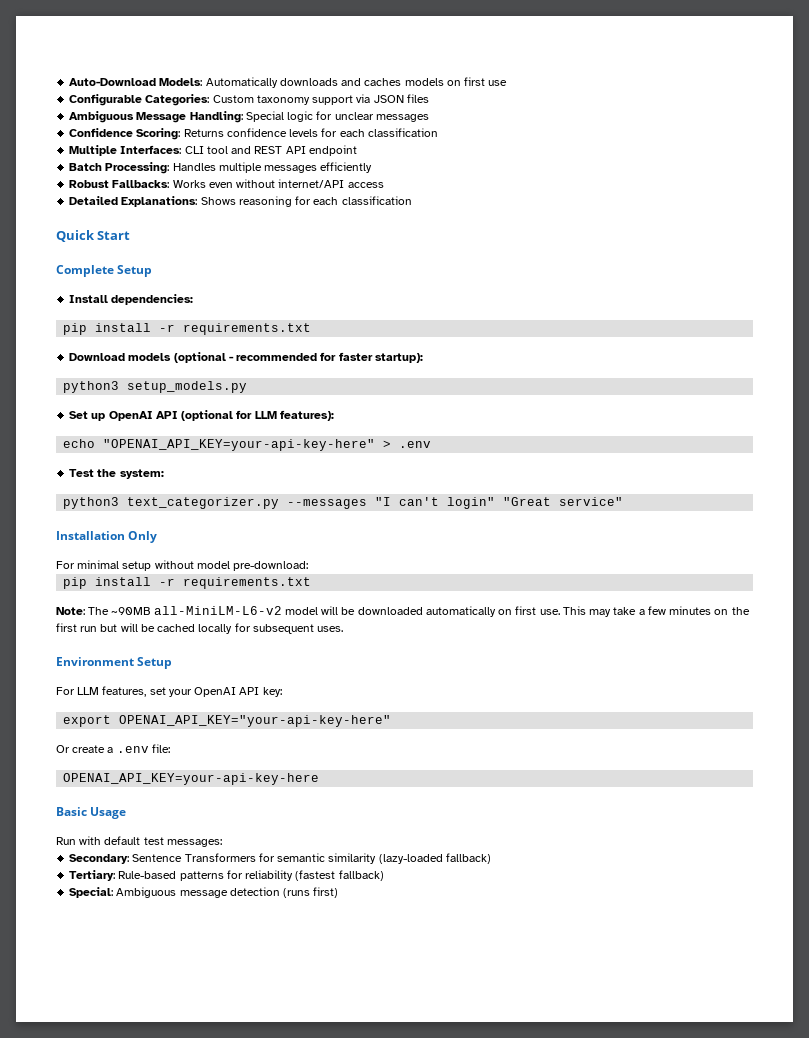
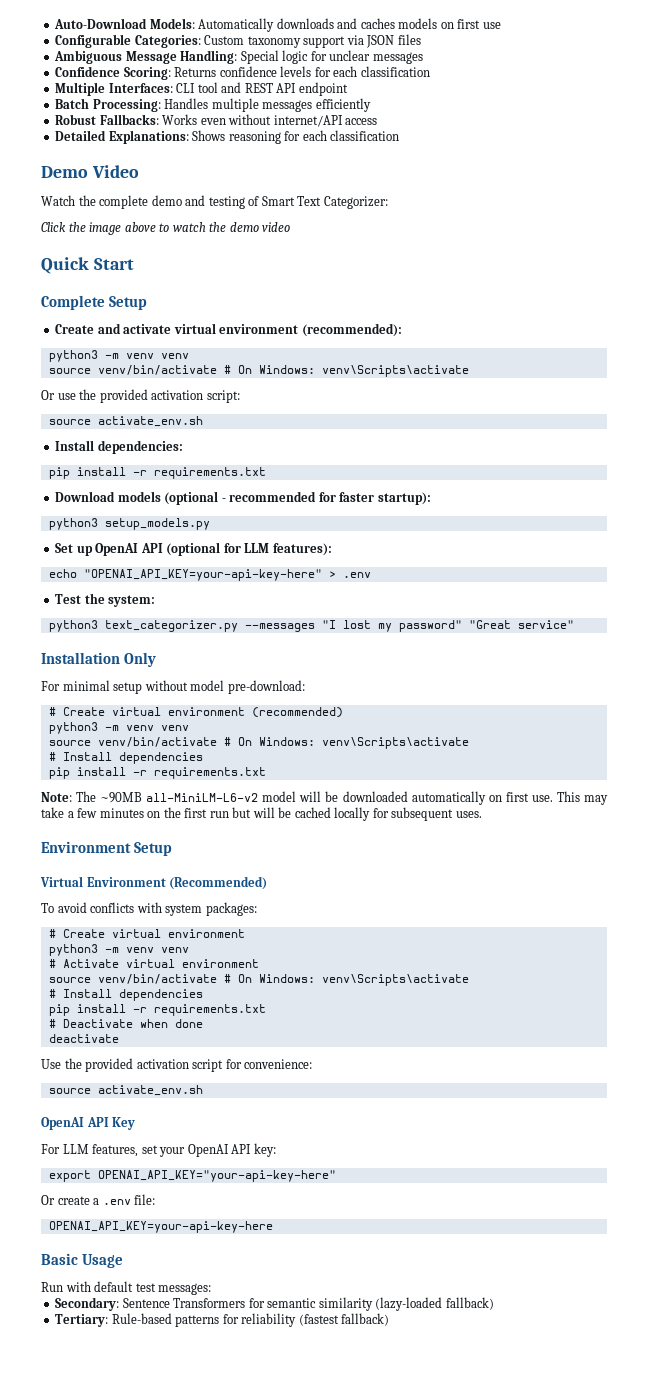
[56,230,131,242] [56,265,153,277] Quick Start // Complete Setup -> [41,165,139,178] [41,195,388,209] [41,222,291,235] [41,257,134,274] [41,295,148,310] [55,323,402,337] [48,350,189,362] [48,365,469,377] [41,389,240,403] [48,416,203,427] Demo Video // Watch the complete demo and testing of Smart Text Categorizer: // Click the image above to watch the demo video // Quick Start // Complete Setup // Create and activate virtual environment (recommended): // python3 -m venv venv // source venv/bin/activate # On Windows: venv\Scripts\activate // Or use the provided activation script: // source activate_env.sh
[399,497,496,509] can't login" -> [342,620,462,632] lost my password"
(309, 566) none -> [48,707,343,718] [48,722,189,734] [48,737,469,749] [48,752,203,764] // # Create virtual environment (recommended) // python3 -m venv venv // source venv/bin/activate # On Windows: venv\Scripts\activate // # Install dependencies
(173, 663) none -> [40,876,268,890] [41,902,257,916] [48,929,245,938] [48,944,189,956] [48,959,259,968] [48,974,469,986] [48,989,203,1001] [48,1004,266,1016] [48,1019,203,1028] [48,1034,119,1043] [41,1058,313,1072] [48,1085,203,1096] [41,1117,136,1130] // Virtual Environment (Recommended) // To avoid conflicts with system packages: // # Create virtual environment // python3 -m venv venv // # Activate virtual environment // source venv/bin/activate # On Windows: venv\Scripts\activate // # Install dependencies // pip install -r requirements.txt // # Deactivate when done // deactivate // Use the provided activation script for convenience: // source activate_env.sh // OpenAI API Key
[69,887,339,898] // Special: Ambiguous message detection (runs first) -> (390, 1319) none

